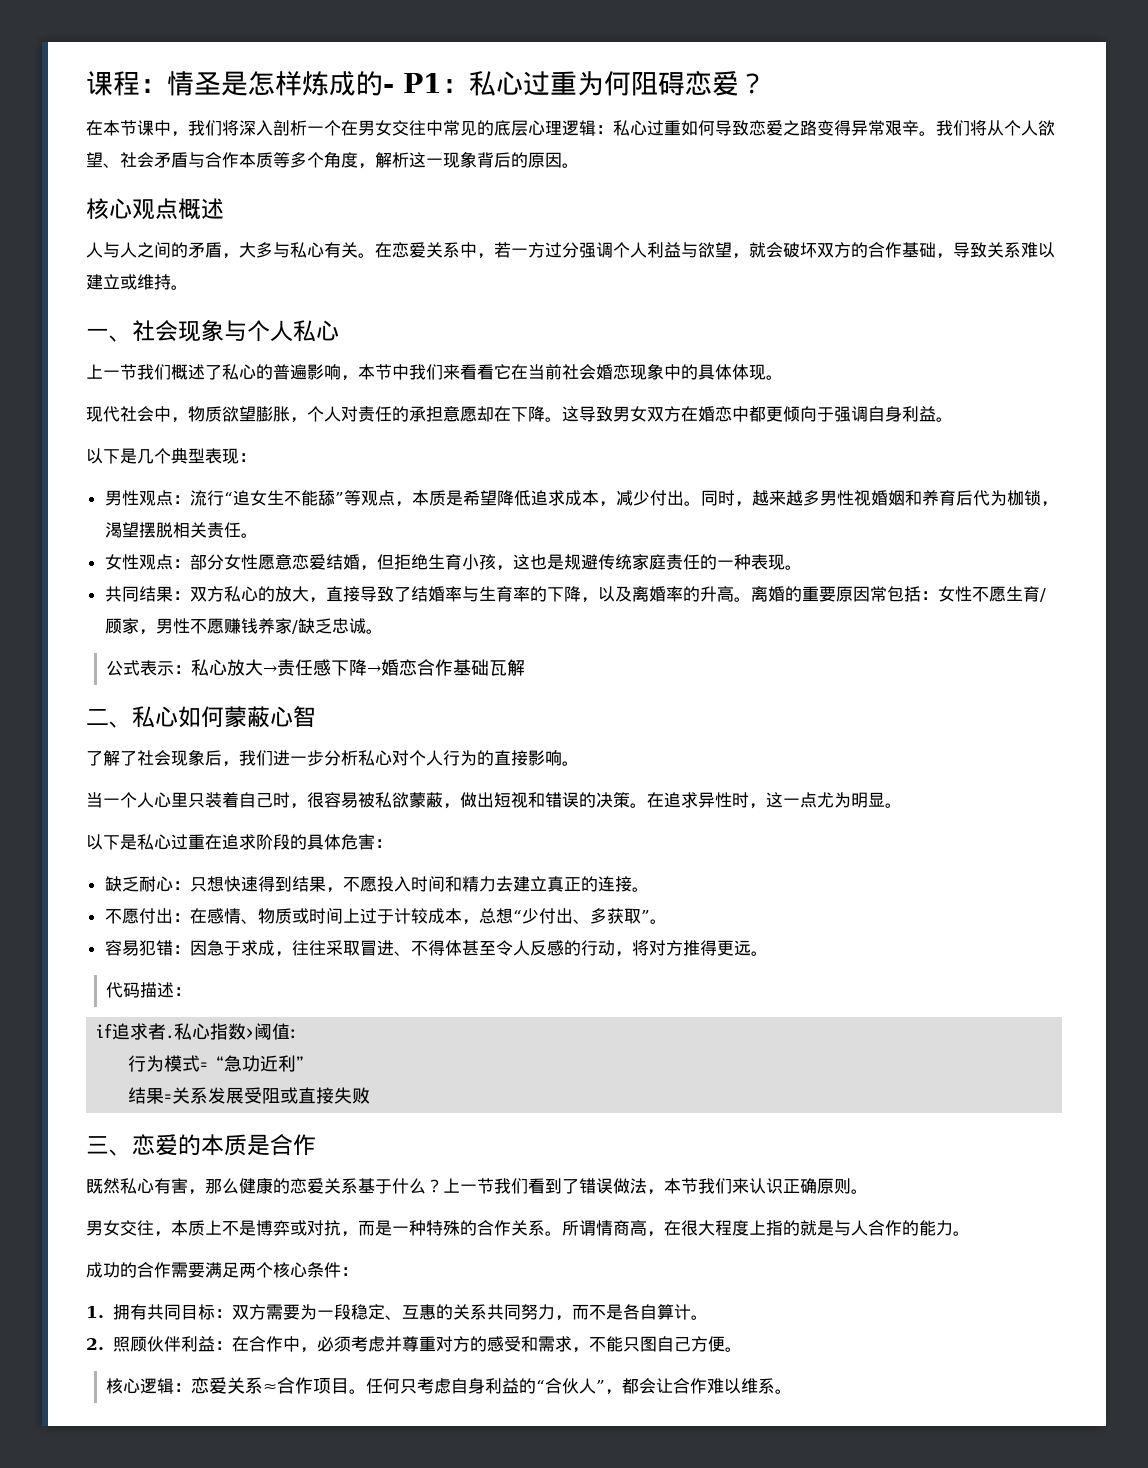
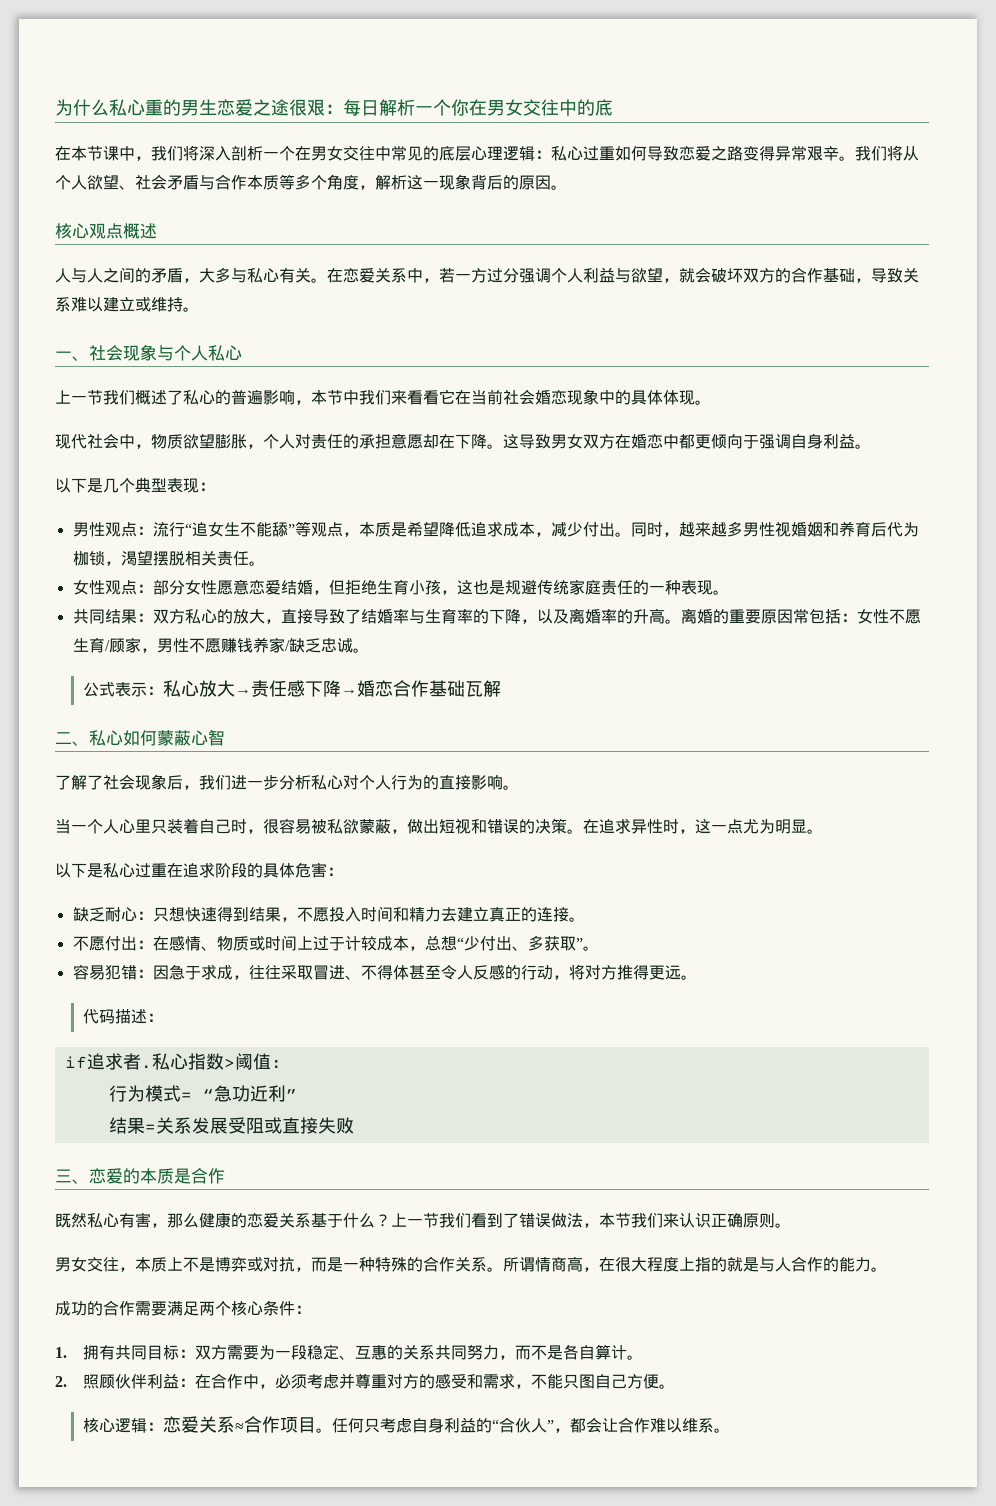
[86,70,766,96] 课程：情圣是怎样炼成的- P1：私心过重为何阻碍恋爱？ -> [55,99,613,116] 为什么私心重的男生恋爱之途很艰：每日解析一个你在男女交往中的底

